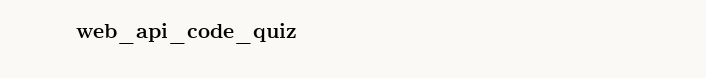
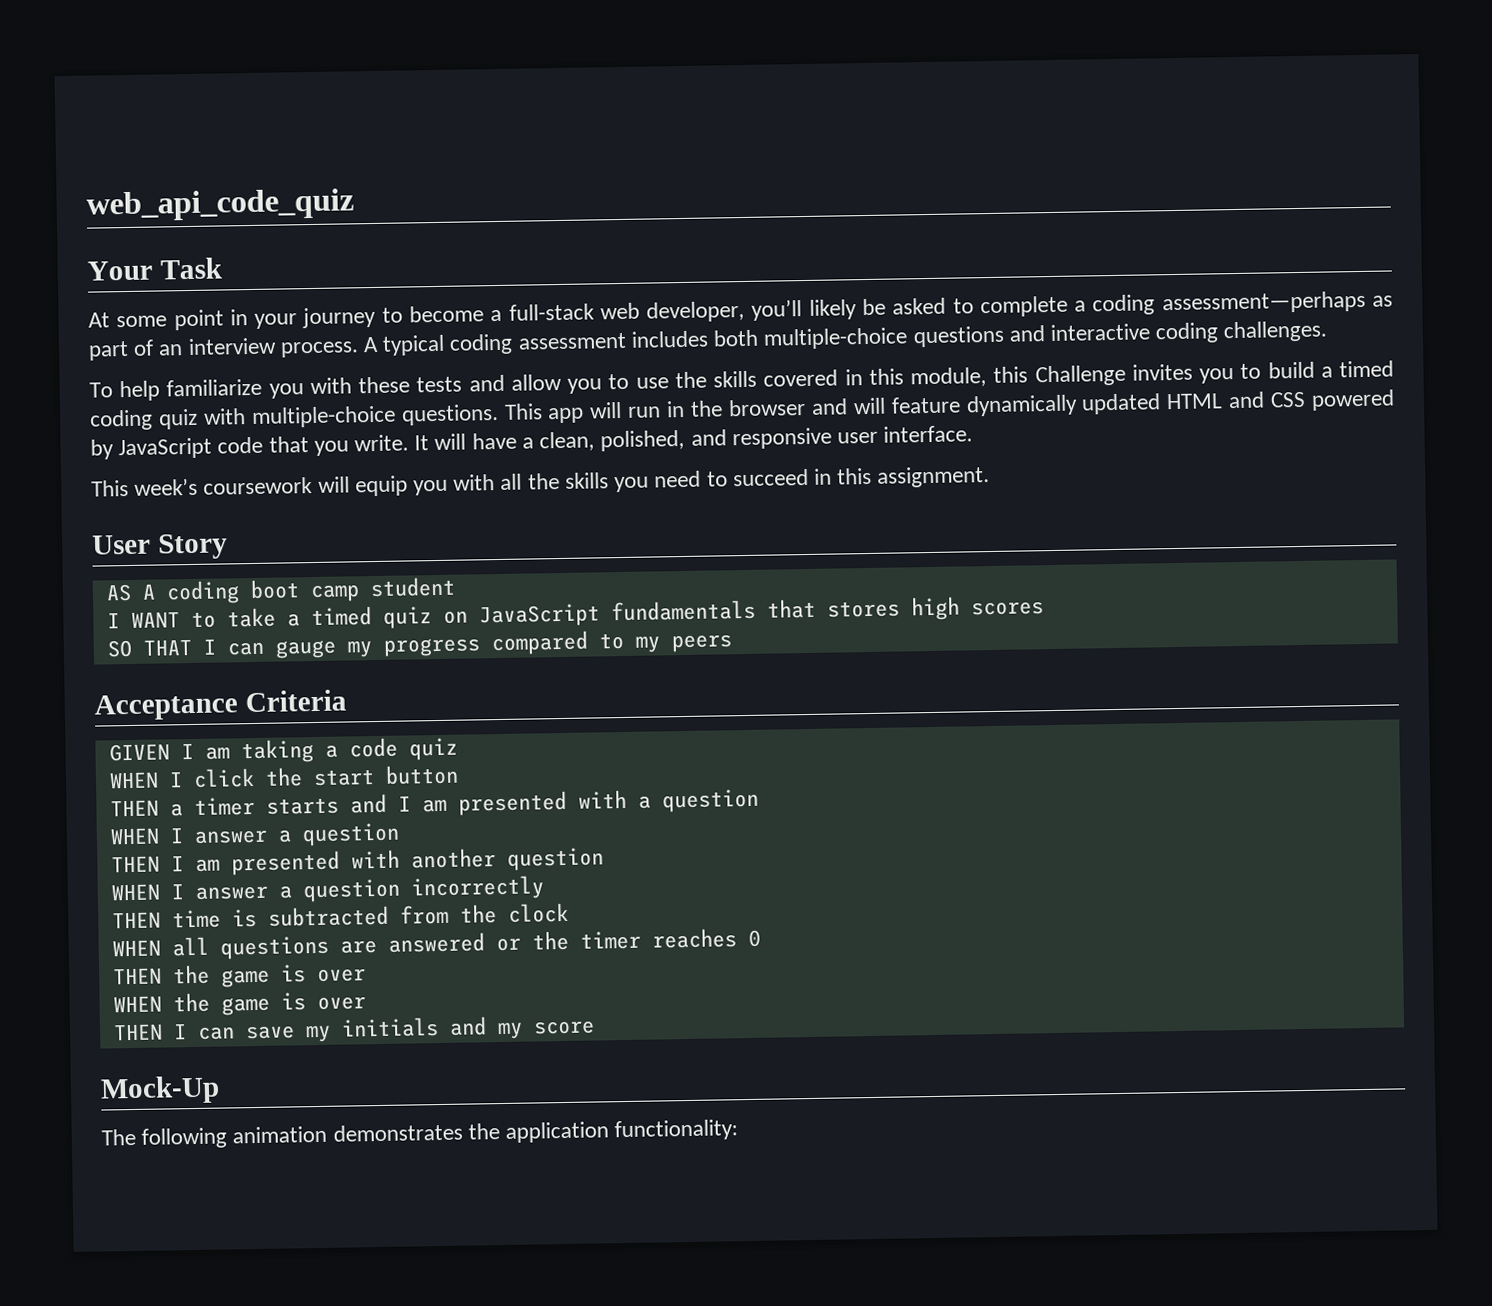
(297, 33) none -> [87,257,223,281] [88,290,1394,331] [88,320,1329,361] [89,360,1395,402] [89,389,1395,431] [90,425,974,460] [91,466,991,497] [92,533,228,560] [105,576,456,605] [106,596,1044,629] [106,630,732,659] [94,689,347,721] [108,737,458,764] [108,764,459,789] [109,788,759,817] [109,822,400,847] [110,847,604,876] [110,875,544,903] [111,902,569,929] [111,928,761,960] [112,964,366,988] [112,992,366,1016] [112,1016,595,1043] [100,1075,220,1105] [101,1119,739,1149] // Your Task // At some point in your journey to become a full-stack web developer, you’ll likely be asked to complete a coding assessment—perhaps as part of an interview process. A typical coding assessment includes both multiple-choice questions and interactive coding challenges. // To help familiarize you with these tests and allow you to use the skills covered in this module, this Challenge invites you to build a timed coding quiz with multiple-choice questions. This app will run in the browser and will feature dynamically updated HTML and CSS powered by JavaScript code that you write. It will have a clean, polished, and responsive user interface. // This week’s coursework will equip you with all the skills you need to succeed in this assignment. // User Story // AS A coding boot camp student // I WANT to take a timed quiz on JavaScript fundamentals that stores high scores // SO THAT I can gauge my progress compared to my peers // Acceptance Criteria // GIVEN I am taking a code quiz // WHEN I click the start button // THEN a timer starts and I am presented with a question // WHEN I answer a question // THEN I am presented with another question // WHEN I answer a question incorrectly // THEN time is subtracted from the clock // WHEN all questions are answered or the timer reaches 0 // THEN the game is over // WHEN the game is over // THEN I can save my initials and my score // Mock-Up // The following animation demonstrates the application functionality:

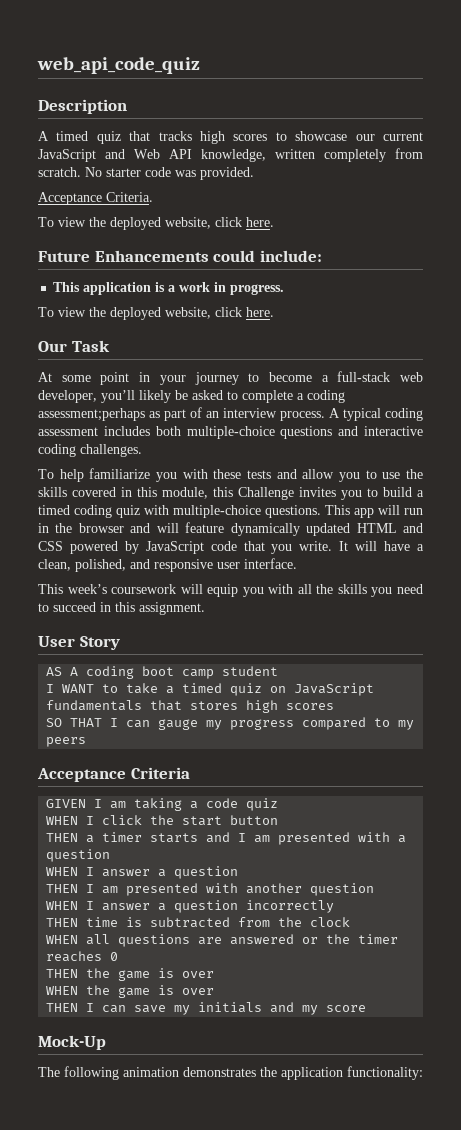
[87,260,153,281] Your -> [38,99,127,114] [38,131,423,144] [38,148,423,162] [38,167,254,180] [38,192,153,205] [38,217,274,230] [38,250,322,262] [53,282,285,295] [38,307,274,320] [38,341,67,352] Description // A timed quiz that tracks high scores to showcase our current JavaScript and Web API knowledge, written completely from scratch. No starter code was provided. // Acceptance Criteria. // To view the deployed website, click here. // Future Enhancements could include: // This application is a work in progress. // To view the deployed website, click here. // Our
[1161,290,1366,315] assessment—perhaps -> [38,408,145,421] assessment;perhaps

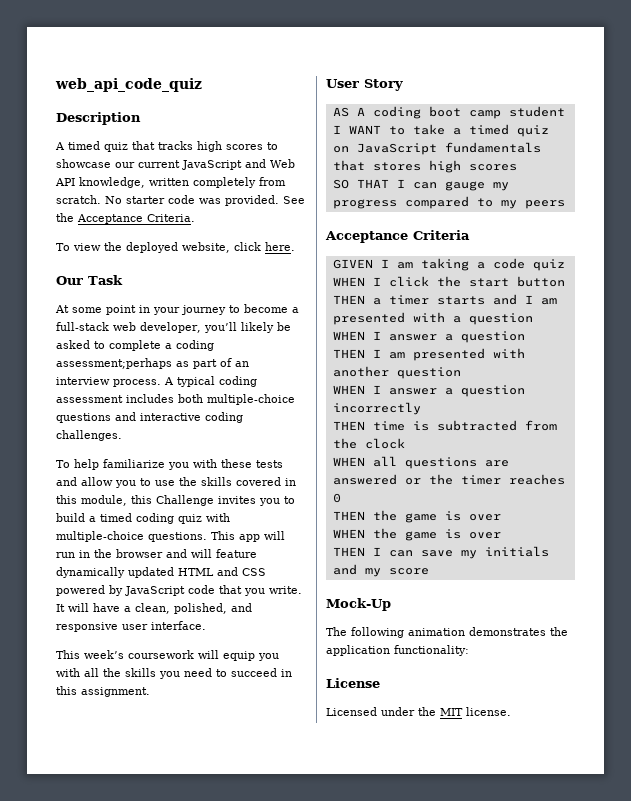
(254, 173) // -> [283,196,305,204] [56,213,74,222] See the
[38,250,322,262] [53,282,285,295] [38,307,274,320] // Future Enhancements could include: // This application is a work in progress. // To view the deployed website, click here. -> (295, 246) none
(423, 1073) none -> [326,678,380,688] [326,707,511,716] // License // Licensed under the MIT license.

